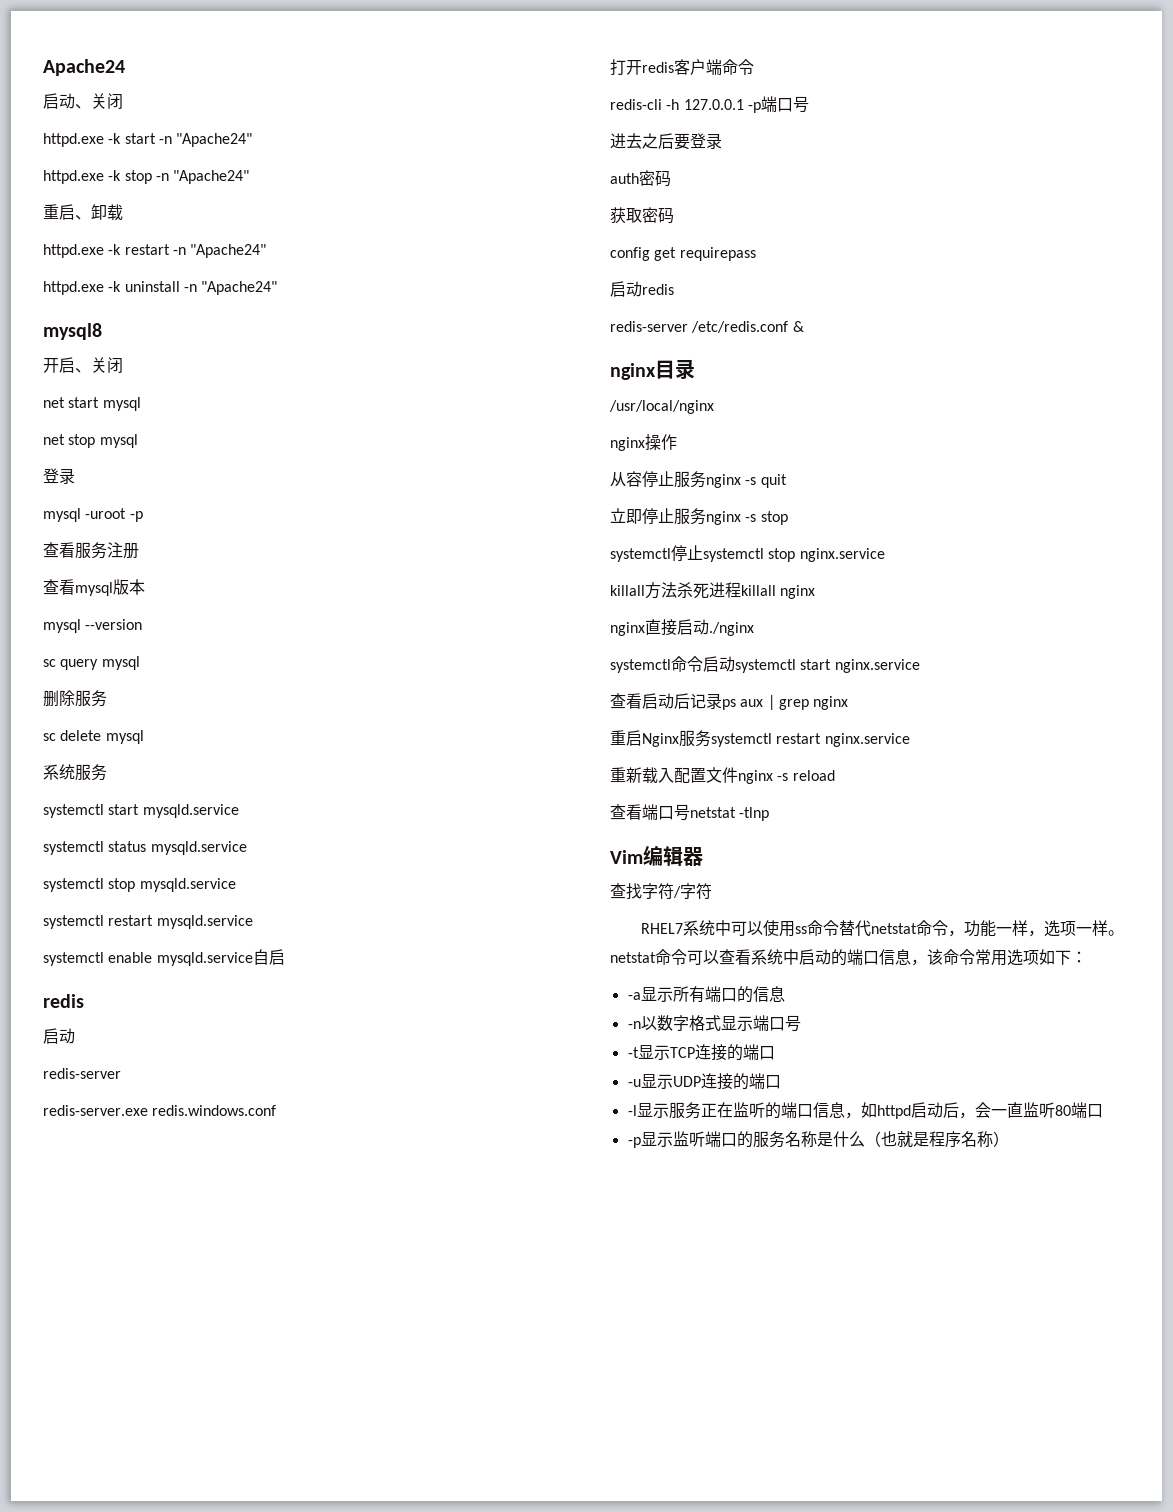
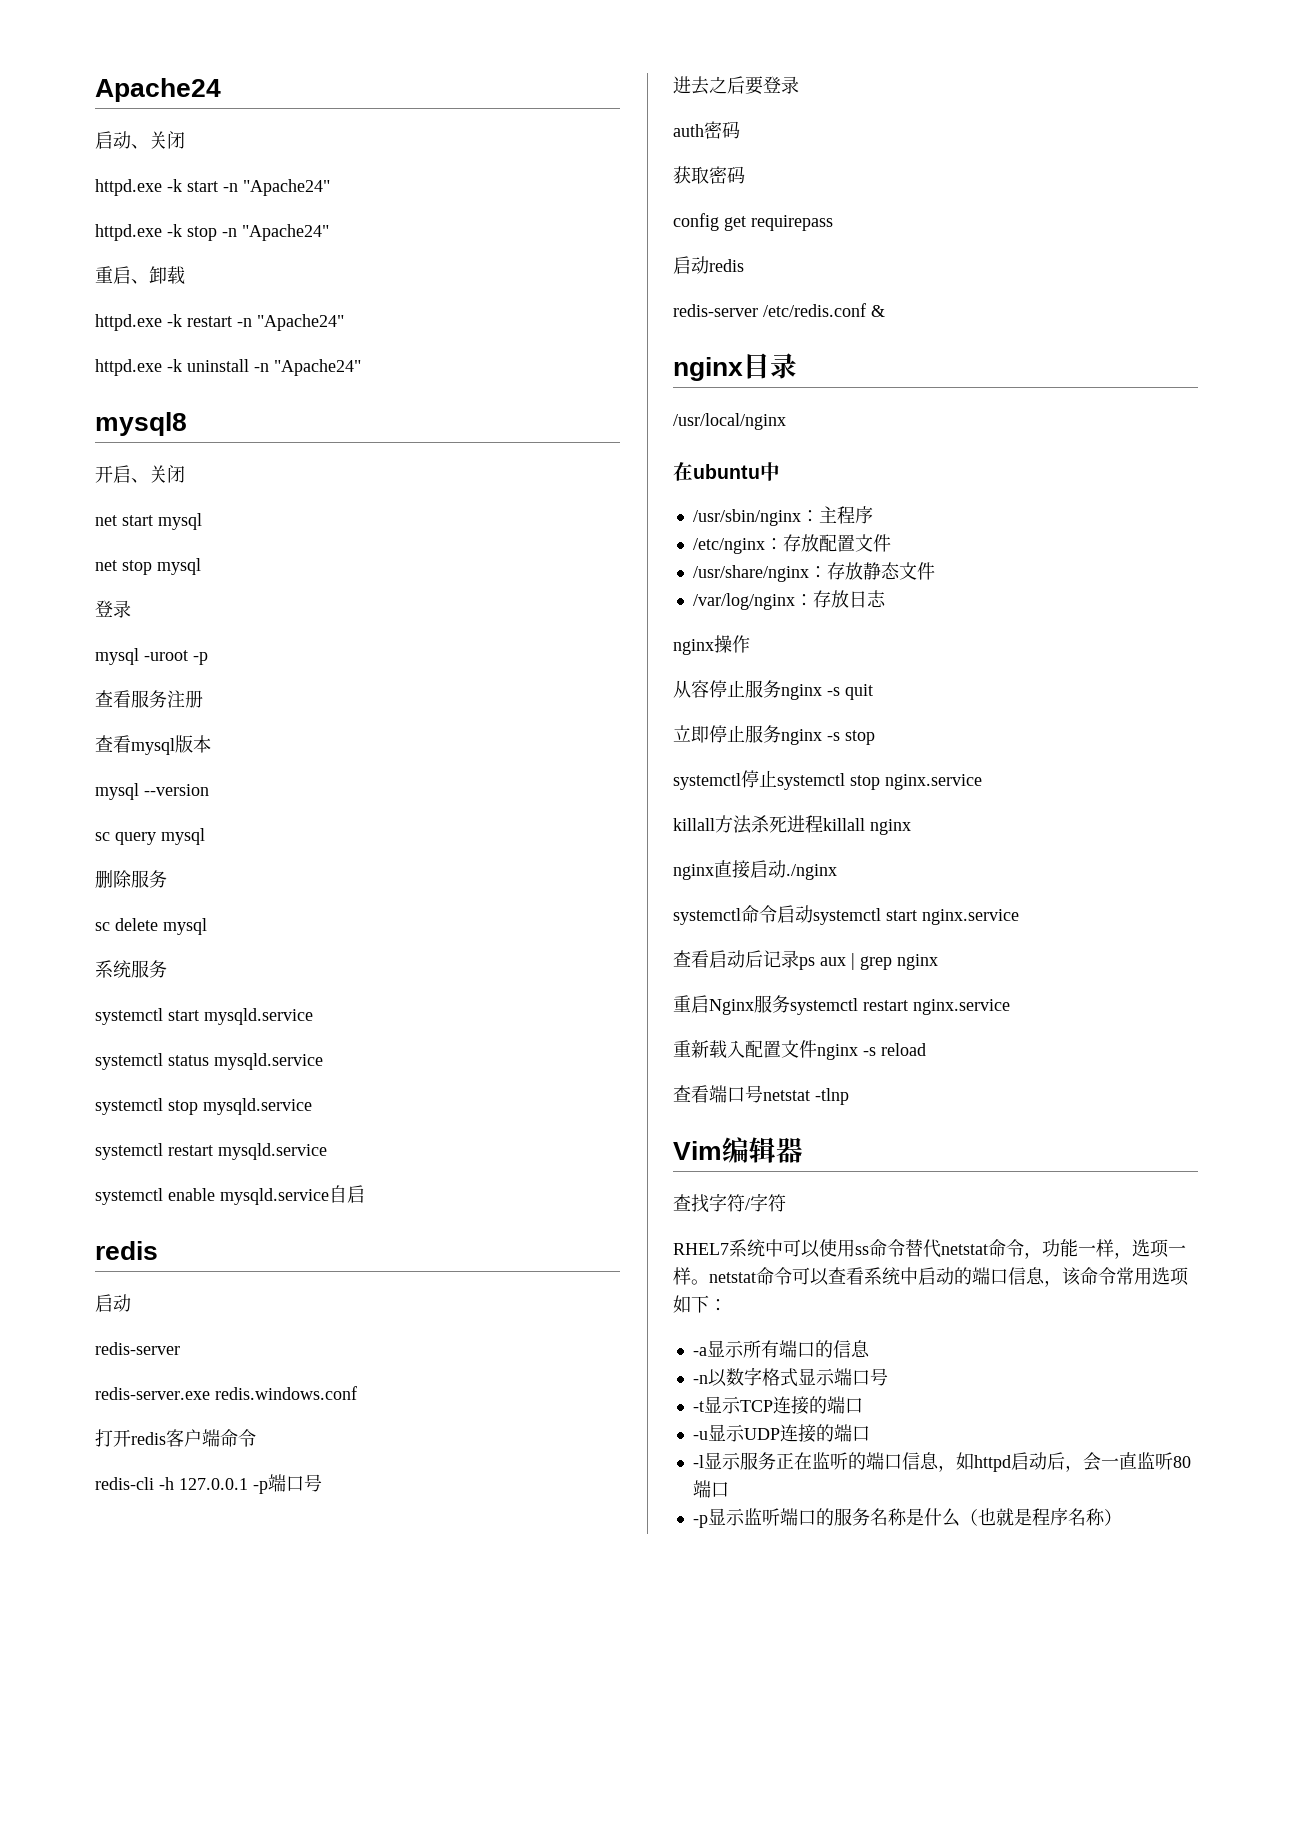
(714, 407) none -> [673,462,780,481] [692,506,873,526] [692,534,891,554] [692,562,935,582] [692,590,886,610] // 在ubuntu中 // /usr/sbin/nginx：主程序 // /etc/nginx：存放配置文件 // /usr/share/nginx：存放静态文件 // /var/log/nginx：存放日志

